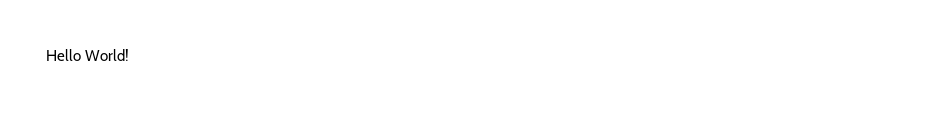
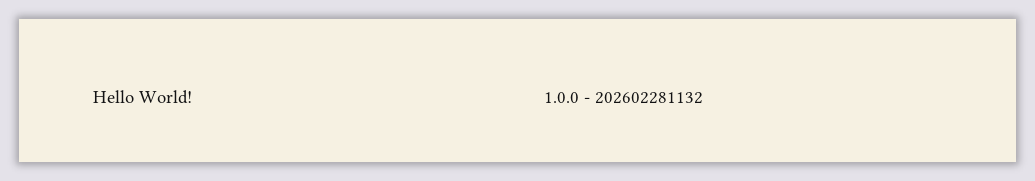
(130, 55) none -> [544,92,703,104] // 1.0.0 - 202602281132

